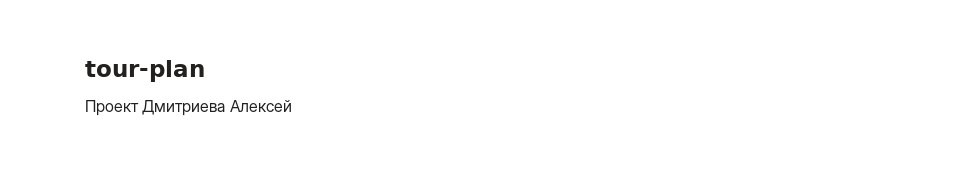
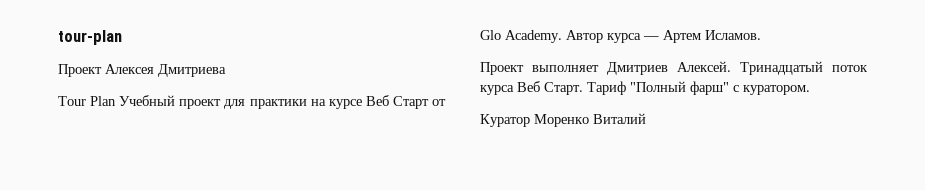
(139, 108) none -> [105,64,154,74] Алексея
[229,100,292,112] Алексей -> [58,95,447,109] [480,30,761,43] [480,61,868,75] [480,81,810,95] [480,113,646,127] // Tour Plan Учебный проект для практики на курсе Веб Старт от Glo Academy. Автор курса — Артем Исламов. // Проект выполняет Дмитриев Алексей. Тринадцатый поток курса Веб Старт. Тариф "Полный фарш" с куратором. // Куратор Моренко Виталий

